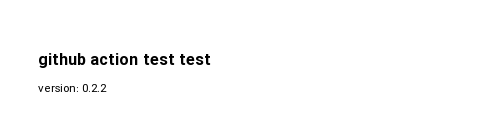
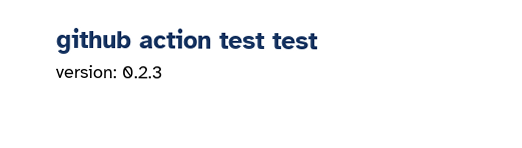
[82,84,108,92] 0.2.2 -> [121,66,163,79] 0.2.3

